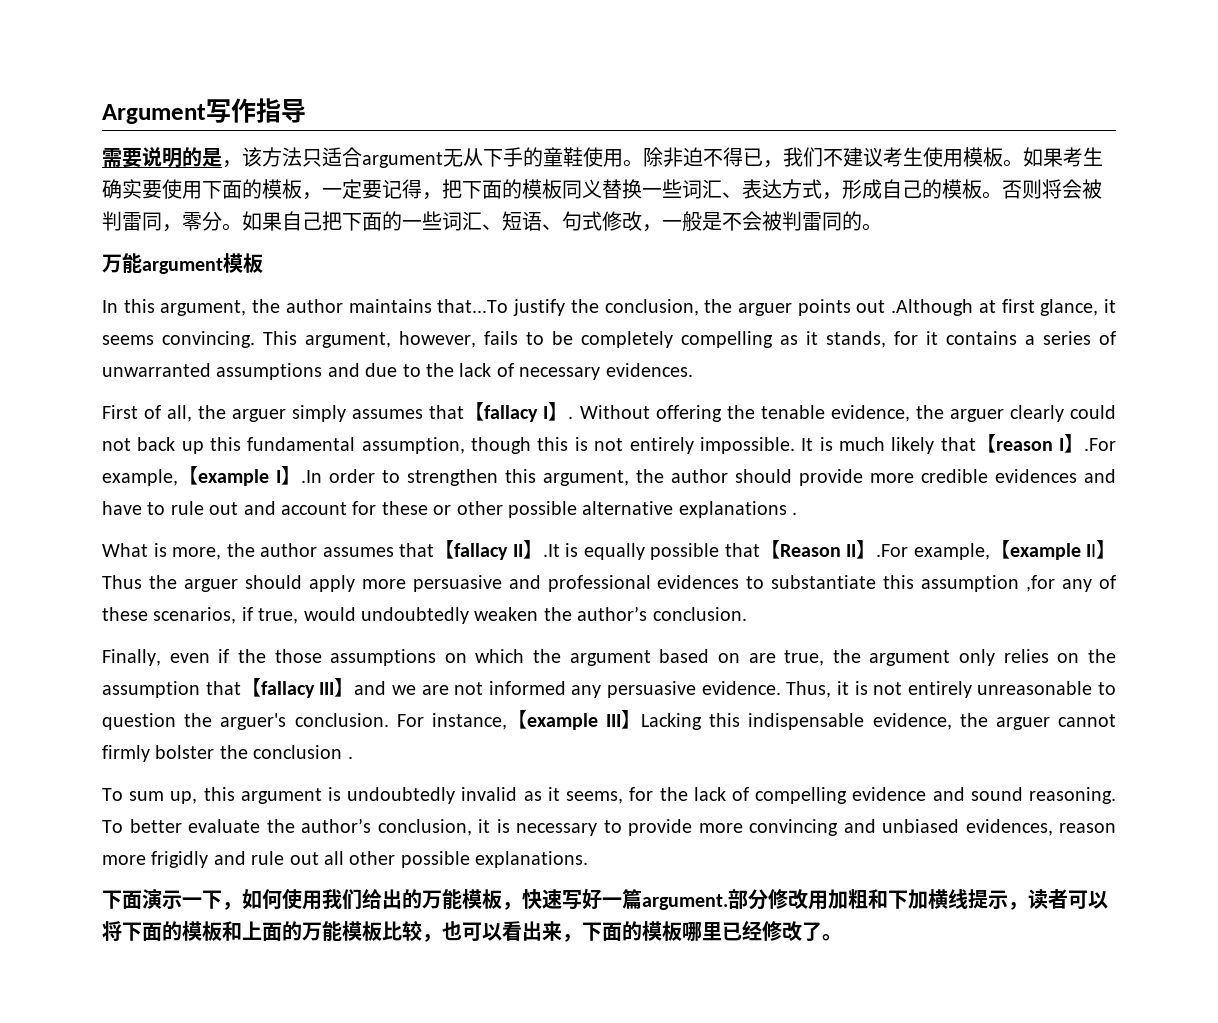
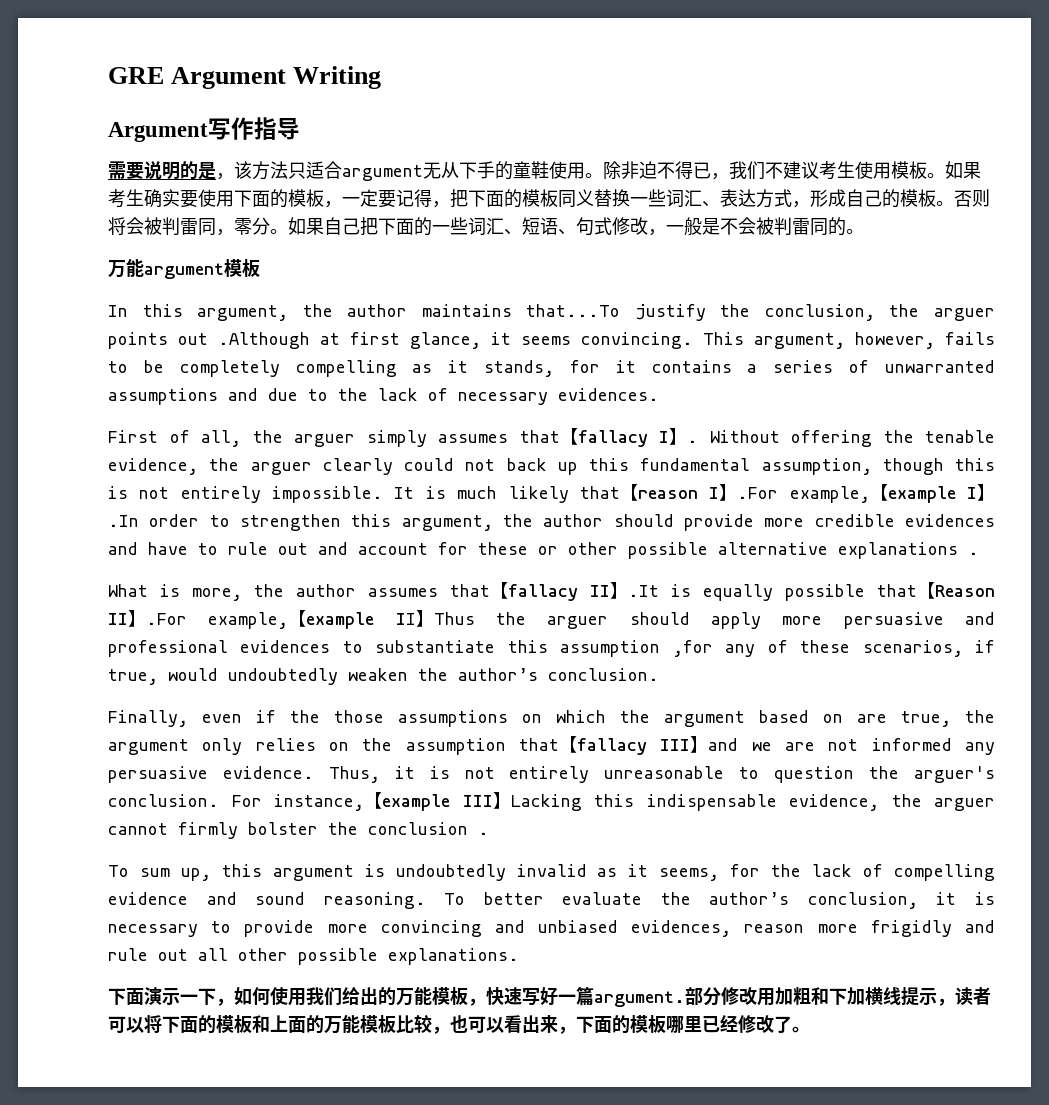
(102, 114) none -> [108,66,382,89] GRE Argument Writing //

